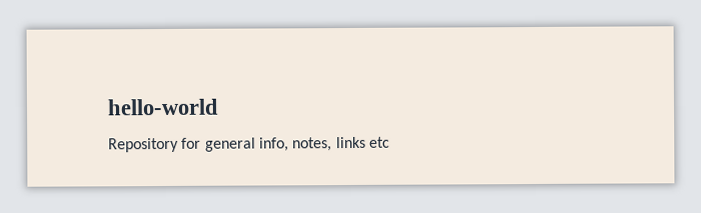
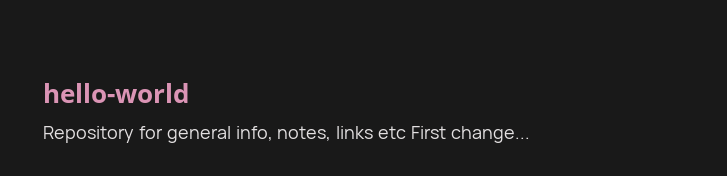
(390, 142) none -> [411,126,530,143] First change...

